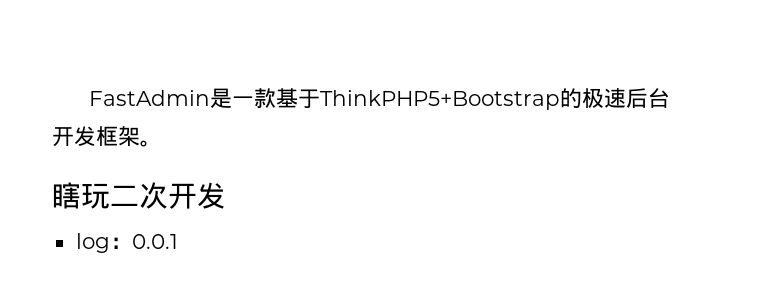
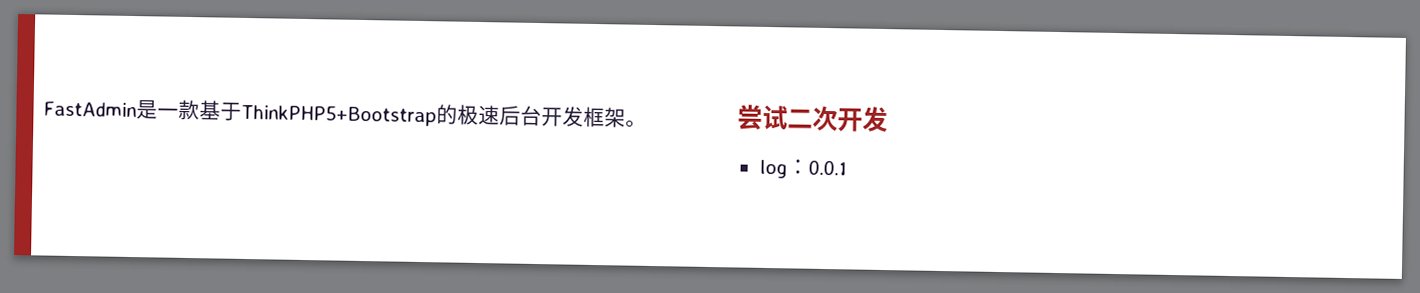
[52,182,110,209] 瞎玩 -> [737,104,788,131] 尝试

